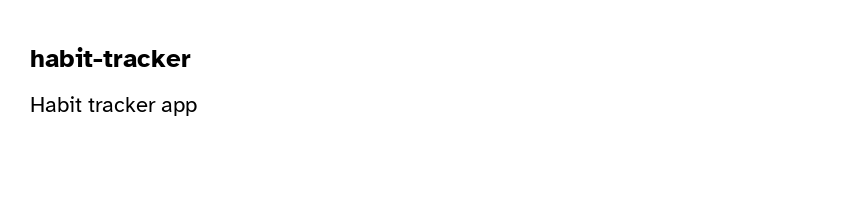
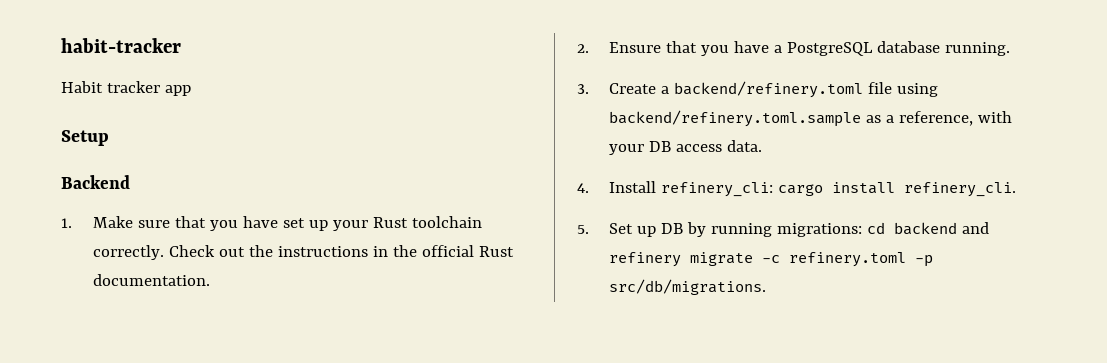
(197, 108) none -> [61,130,109,146] [61,175,130,189] [61,216,483,231] [93,245,515,260] [93,274,211,286] [577,41,1011,56] [577,81,939,98] [609,110,1013,127] [609,140,763,155] [577,181,1017,197] [577,222,990,237] [609,252,934,267] [609,279,767,295] // Setup // Backend // 1. Make sure that you have set up your Rust toolchain correctly. Check out the instructions in the official Rust documentation. // 2. Ensure that you have a PostgreSQL database running. // 3. Create a backend/refinery.toml file using backend/refinery.toml.sample as a reference, with your DB access data. // 4. Install refinery_cli: cargo install refinery_cli. // 5. Set up DB by running migrations: cd backend and refinery migrate -c refinery.toml -p src/db/migrations.

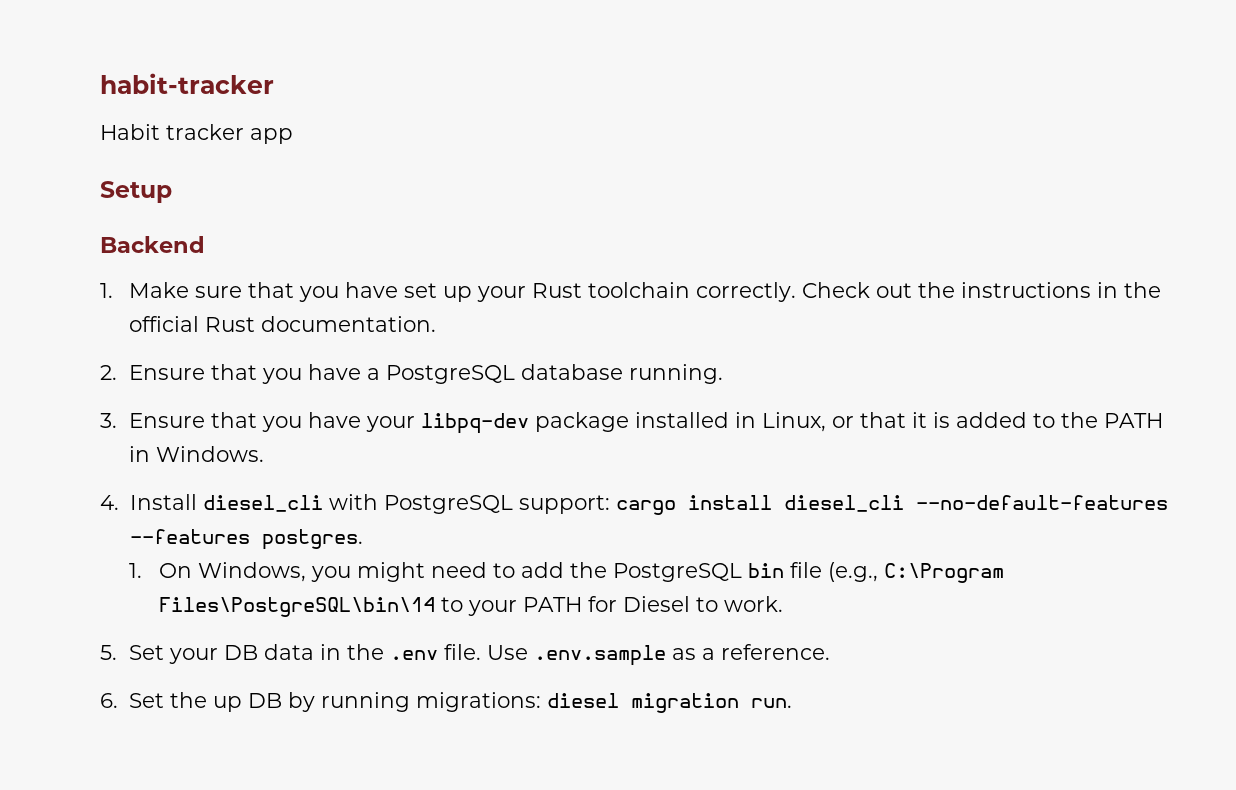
[609,81,939,98] [609,110,1013,127] [609,140,763,155] [577,181,1017,197] [577,223,634,234] Create a backend/refinery.toml file using backend/refinery.toml.sample as a reference, with your DB access data. // 4. Install refinery_cli: cargo install refinery_cli. // 5. Set -> [129,412,1164,434] [129,446,265,462] [100,494,1168,515] [129,529,363,550] [129,562,1004,583] [158,596,783,617] [100,644,831,666] [100,692,208,708] Ensure that you have your libpq-dev package installed in Linux, or that it is added to the PATH in Windows. // 4. Install diesel_cli with PostgreSQL support: cargo install diesel_cli --no-default-features --features postgres. // 1. On Windows, you might need to add the PostgreSQL bin file (e.g., C:\Program Files\PostgreSQL\bin\14 to your PATH for Diesel to work. // 5. Set your DB data in the .env file. Use .env.sample as a reference. // 6. Set the
[867,222,990,235] [609,252,934,267] [609,279,767,295] cd backend and refinery migrate -c refinery.toml -p src/db/migrations. -> [547,693,793,713] diesel migration run.

